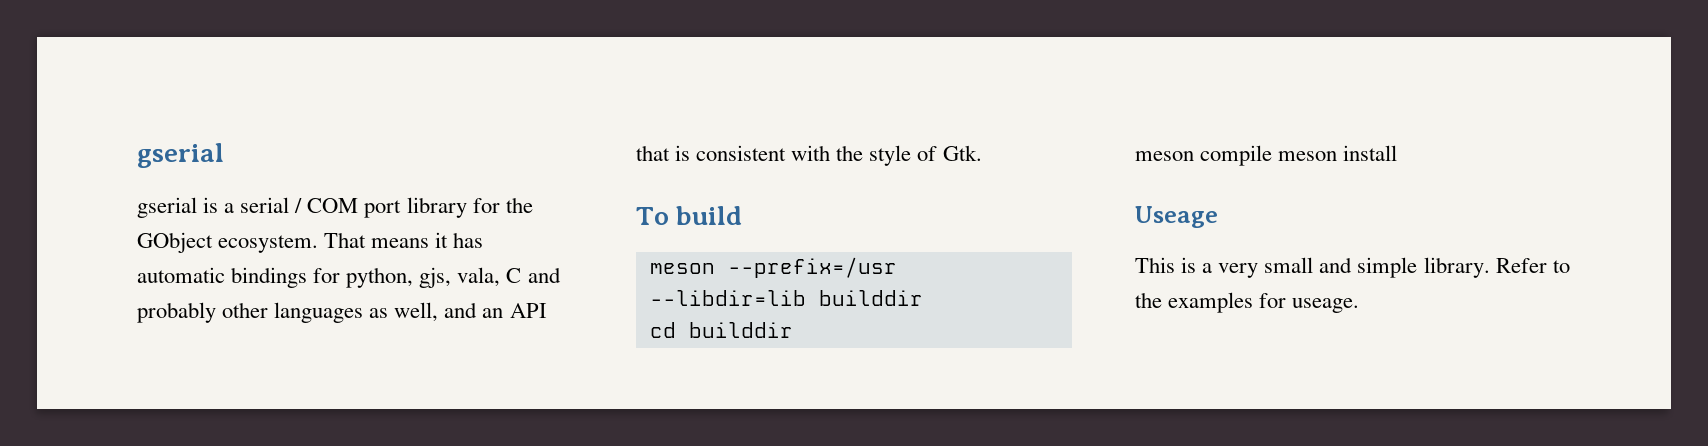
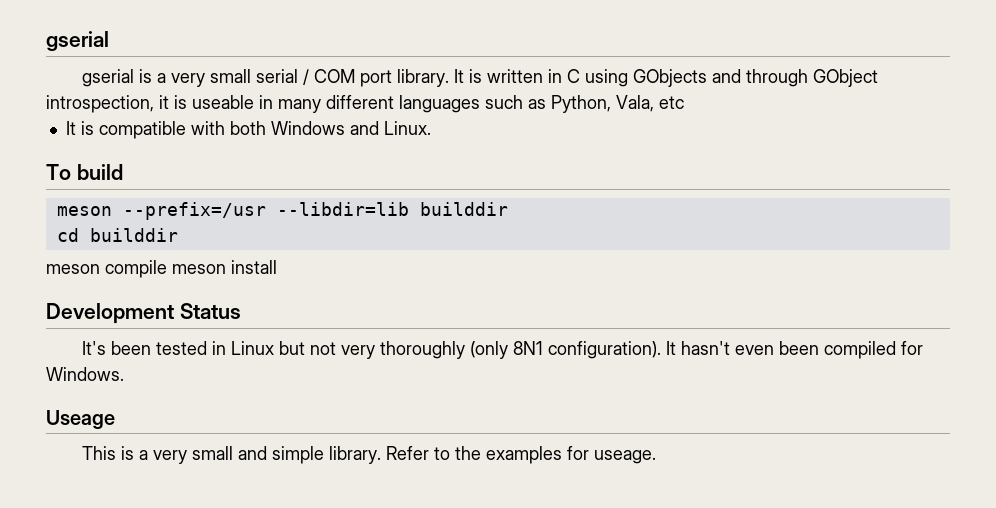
(235, 208) none -> [171,69,252,87] very small
[406,197,533,218] [137,232,484,253] [137,267,561,288] [137,302,547,323] [636,145,982,166] library for the GObject ecosystem. That means it has automatic bindings for python, gjs, vala, C and probably other languages as well, and an API that is consistent with the style of Gtk. -> [397,69,879,87] [46,95,684,113] [65,121,431,139] library. It is written in C using GObjects and through GObject introspection, it is useable in many different languages such as Python, Vala, etc // It is compatible with both Windows and Linux.
(1398, 153) none -> [46,303,241,324] [82,341,924,359] [46,367,124,381] // Development Status // It's been tested in Linux but not very thoroughly (only 8N1 configuration). It hasn't even been compiled for Windows.

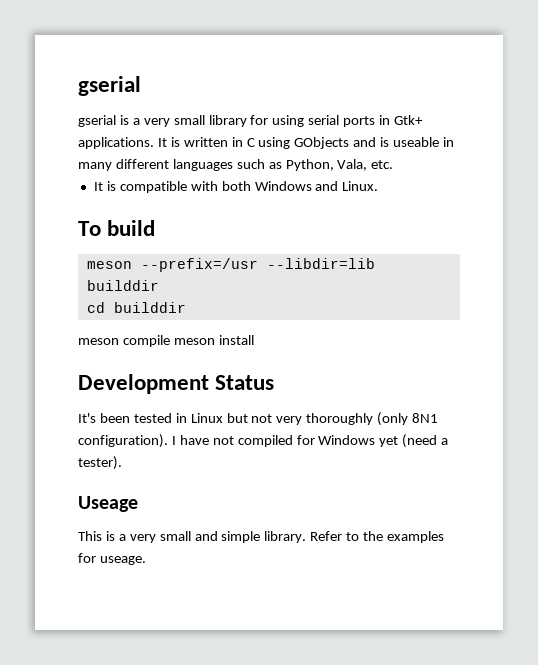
[256,69,450,87] serial / COM port library. -> [208,115,424,127] [78,137,154,149] library for using serial ports in Gtk+ applications.
[746,69,879,87] [46,95,169,113] through GObject introspection, it -> (377, 142) none
[659,96,684,109] etc -> [371,160,394,169] etc.
[666,341,924,359] [46,367,124,381] It hasn't even been compiled for Windows. -> [171,434,449,448] [78,456,122,470] I have not compiled for Windows yet (need a tester).

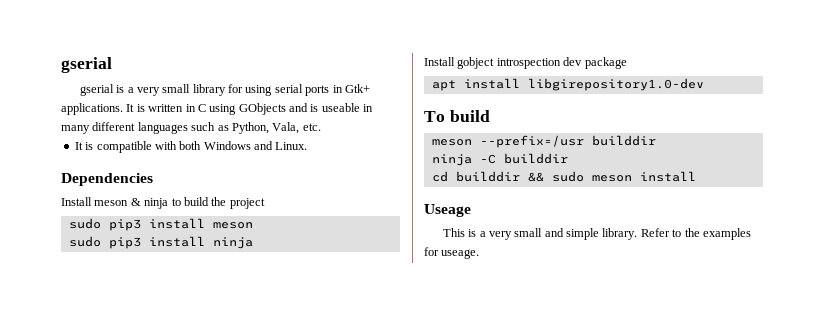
(379, 186) none -> [61,173,153,186] [61,197,265,209] [68,218,253,231] [68,236,253,249] [424,57,627,69] [431,78,704,91] // Dependencies // Install meson & ninja to build the project // sudo pip3 install meson // sudo pip3 install ninja // Install gobject introspection dev package // apt install libgirepository1.0-dev
[266,258,375,269] --libdir=lib -> [591,135,656,146] [431,154,496,166] builddir // ninja -C
[78,335,170,347] // meson compile -> [527,171,584,182] && sudo
[78,374,275,394] [78,412,439,426] [78,434,449,448] [78,456,122,470] // Development Status // It's been tested in Linux but not very thoroughly (only 8N1 configuration). I have not compiled for Windows yet (need a tester). -> (696, 176) none

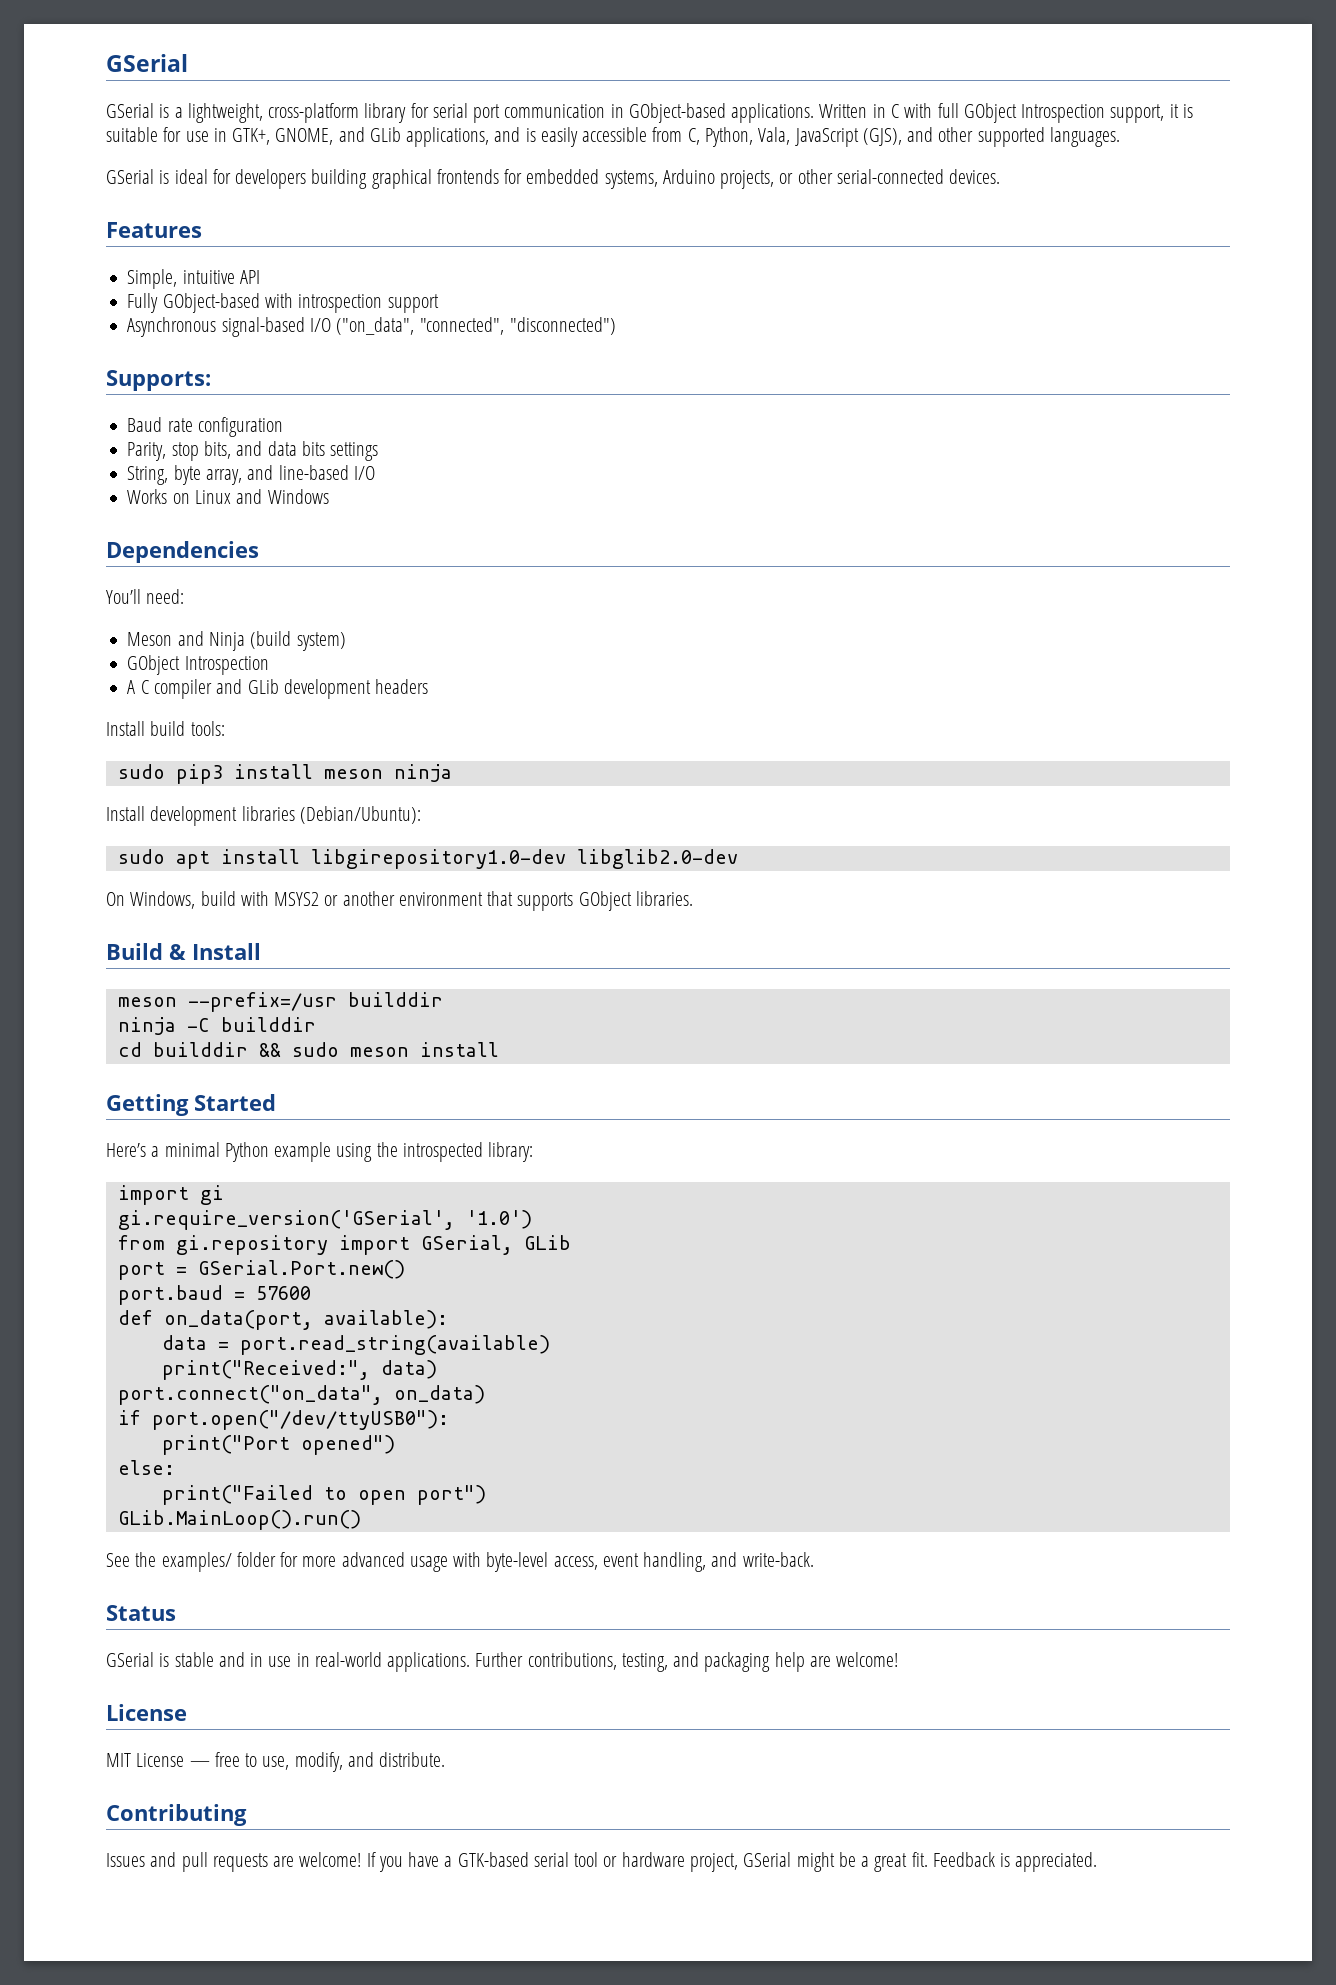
[61,57,112,73] [79,84,370,96] [61,103,374,115] [61,122,321,134] [74,141,202,153] gserial // gserial is a very small library for using serial ports in Gtk+ applications. It is written in C using GObjects and is useable in many different languages such as Python, Vala, etc. // It is compatible with both -> [106,54,188,72] [106,103,1193,123] [106,127,1120,147] [106,169,1001,189] [106,222,202,238] [127,269,260,289] [127,293,439,313] [127,317,616,337] [106,370,211,391] [127,417,283,437] [127,441,379,461] [127,465,375,485] [127,489,263,504] GSerial // GSerial is a lightweight, cross-platform library for serial port communication in GObject-based applications. Written in C with full GObject Introspection support, it is suitable for use in GTK+, GNOME, and GLib applications, and is easily accessible from C, Python, Vala, JavaScript (GJS), and other supported languages. // GSerial is ideal for developers building graphical frontends for embedded systems, Arduino projects, or other serial-connected devices. // Features // Simple, intuitive API // Fully GObject-based with introspection support // Asynchronous signal-based I/O ("on_data", "connected", "disconnected") // Supports: // Baud rate configuration // Parity, stop bits, and data bits settings // String, byte array, and line-based I/O // Works on Linux and
[254,141,308,150] and Linux. -> (329, 496) none
[61,197,265,209] Install meson & ninja to build the project -> [106,589,185,604] [127,631,346,651] [127,655,269,675] [127,679,429,699] [106,721,225,736] You’ll need: // Meson and Ninja (build system) // GObject Introspection // A C compiler and GLib development headers // Install build tools:
[68,236,205,249] // sudo pip3 install -> (383, 774) none
[457,57,627,69] gobject introspection dev package // -> [150,806,421,826] [117,849,165,864] development libraries (Debian/Ubuntu): // sudo
[424,110,490,122] // To build -> [576,849,738,869] [106,891,693,911] [106,943,261,960] libglib2.0-dev // On Windows, build with MSYS2 or another environment that supports GObject libraries. // Build & Install
[424,204,471,217] [442,228,751,240] [424,247,480,259] Useage // This is a very small and simple library. Refer to the examples for useage. -> [106,1094,276,1116] [106,1142,534,1162] [117,1185,224,1205] [117,1210,532,1230] [117,1235,571,1255] [117,1260,405,1280] [117,1285,311,1305] [117,1310,448,1330] [161,1335,550,1355] [161,1360,437,1380] [117,1385,485,1405] [117,1410,449,1430] [161,1435,395,1455] [117,1460,175,1475] [161,1485,486,1505] [117,1510,361,1530] [106,1552,814,1572] [106,1605,176,1621] [106,1652,899,1672] [106,1704,187,1721] [106,1752,446,1772] [106,1804,247,1826] [106,1852,1098,1872] Getting Started // Here’s a minimal Python example using the introspected library: // import gi // gi.require_version('GSerial', '1.0') // from gi.repository import GSerial, GLib // port = GSerial.Port.new() // port.baud = 57600 // def on_data(port, available): // data = port.read_string(available) // print("Received:", data) // port.connect("on_data", on_data) // if port.open("/dev/ttyUSB0"): // print("Port opened") // else: // print("Failed to open port") // GLib.MainLoop().run() // See the examples/ folder for more advanced usage with byte-level access, event handling, and write-back. // Status // GSerial is stable and in use in real-world applications. Further contributions, testing, and packaging help are welcome! // License // MIT License — free to use, modify, and distribute. // Contributing // Issues and pull requests are welcome! If you have a GTK-based serial tool or hardware project, GSerial might be a great fit. Feedback is appreciated.

